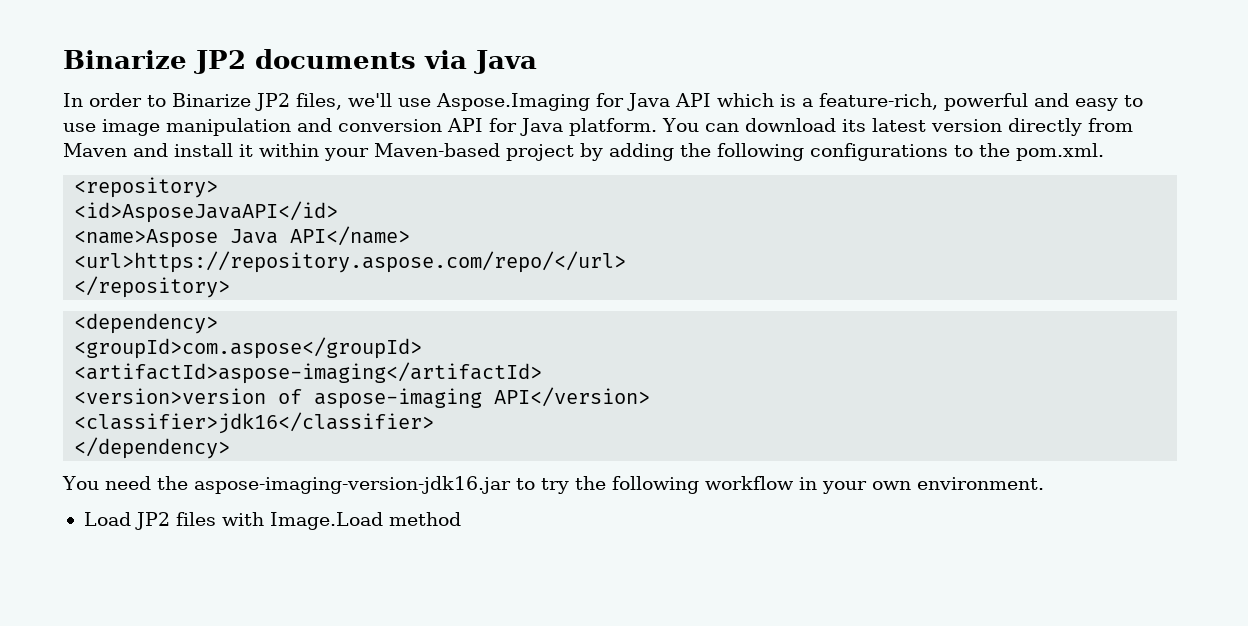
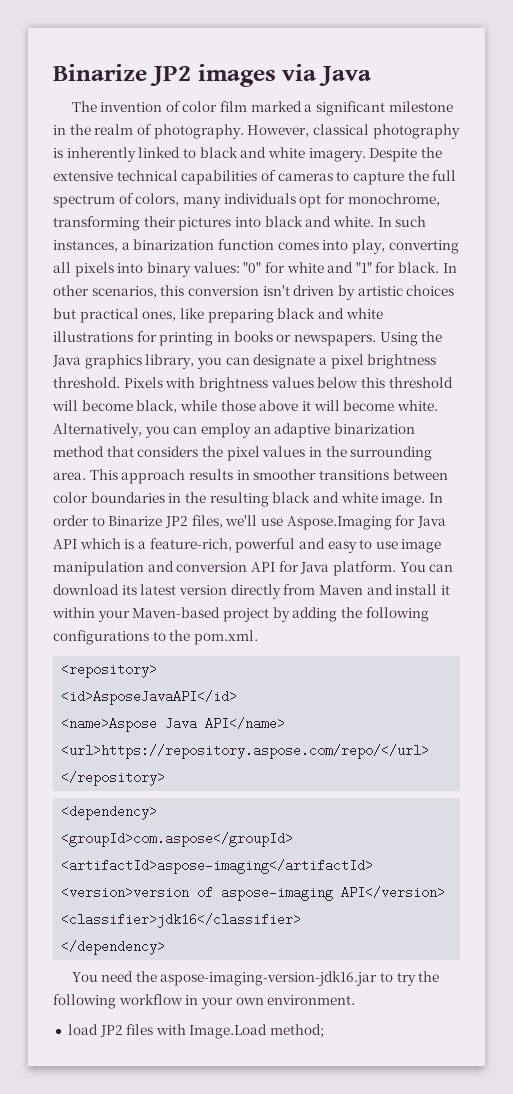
[63,49,416,74] Binarize JP2 documents -> [53,64,276,87] Binarize JP2 images
(537, 62) none -> [71,101,453,116] [53,124,460,139] [53,147,442,162] [53,170,457,185] [53,193,440,208] [53,216,427,231] [53,239,459,254] [53,262,457,277] [53,285,455,300] [53,308,383,323] [53,331,443,346] [52,354,437,369] [53,377,453,392] [52,400,438,413] [53,423,415,438] [53,446,433,461] [53,469,448,484] [53,492,426,507] The invention of color film marked a significant milestone in the realm of photography. However, classical photography is inherently linked to black and white imagery. Despite the extensive technical capabilities of cameras to capture the full spectrum of colors, many individuals opt for monochrome, transforming their pictures into black and white. In such instances, a binarization function comes into play, converting all pixels into binary values: "0" for white and "1" for black. In other scenarios, this conversion isn't driven by artistic choices but practical ones, like preparing black and white illustrations for printing in books or newspapers. Using the Java graphics library, you can designate a pixel brightness threshold. Pixels with brightness values below this threshold will become black, while those above it will become white. Alternatively, you can employ an adaptive binarization method that considers the pixel values in the surrounding area. This approach results in smoother transitions between color boundaries in the resulting black and white image.
[83,512,131,526] Load -> [67,1024,98,1035] load
[388,512,461,526] method -> [270,1024,325,1038] method;

